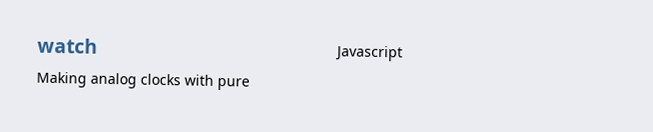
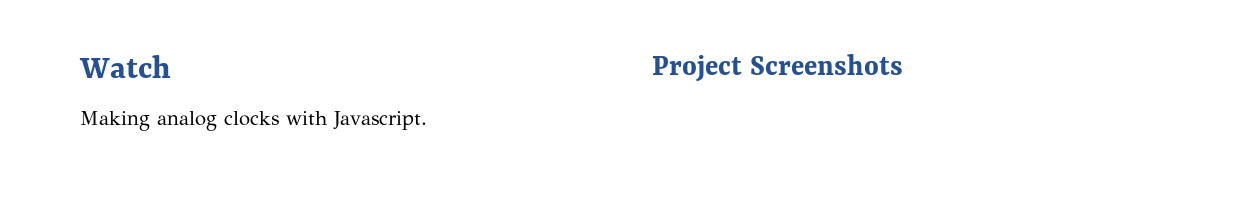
[37,37,98,54] watch -> [79,55,171,78] Watch
[217,77,250,91] [335,45,403,62] pure Javascript -> [333,111,427,130] [652,54,904,82] Javascript. // Project Screenshots

